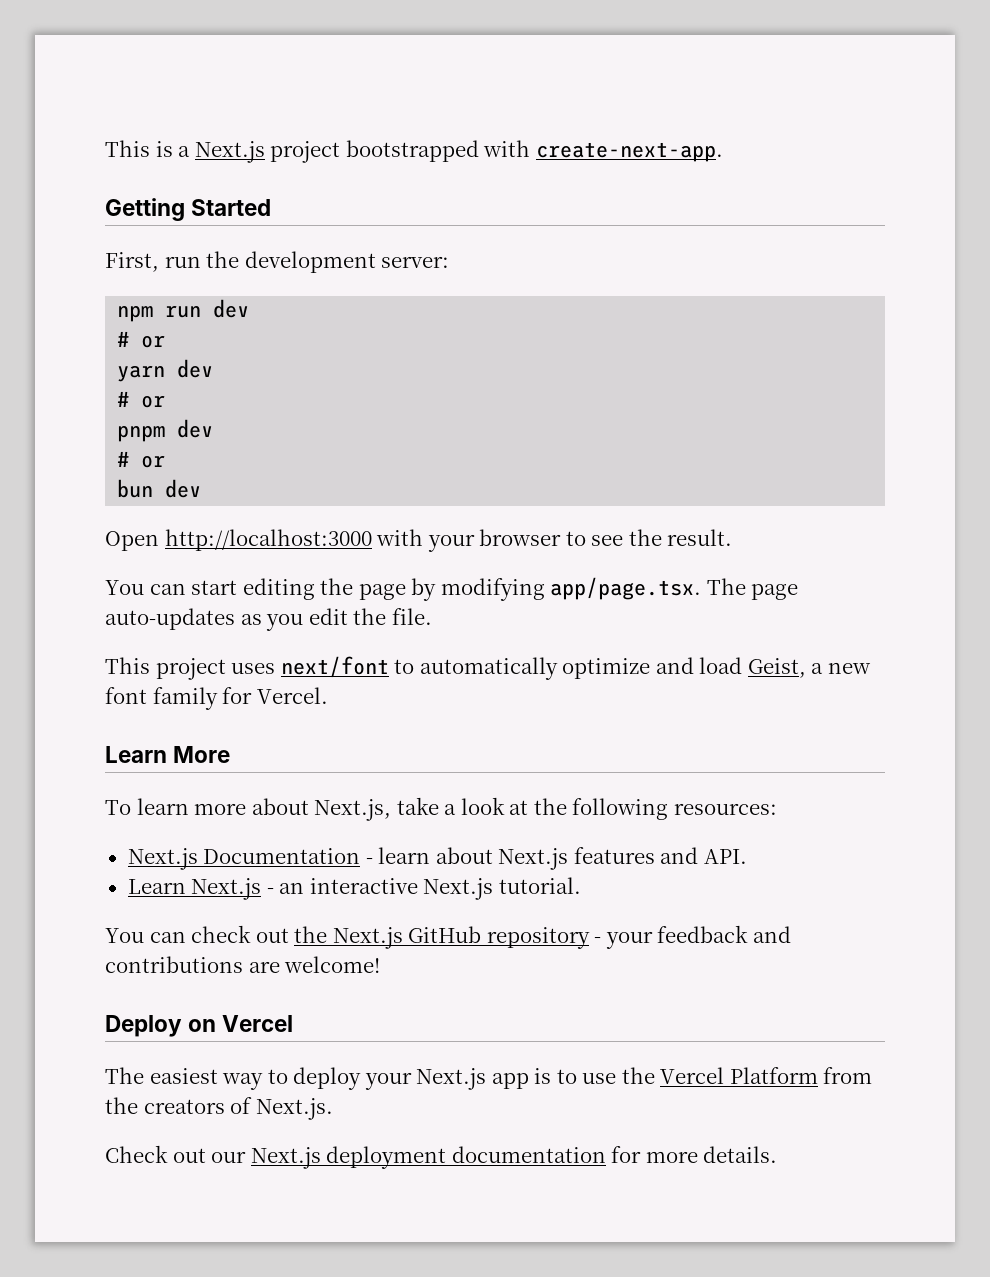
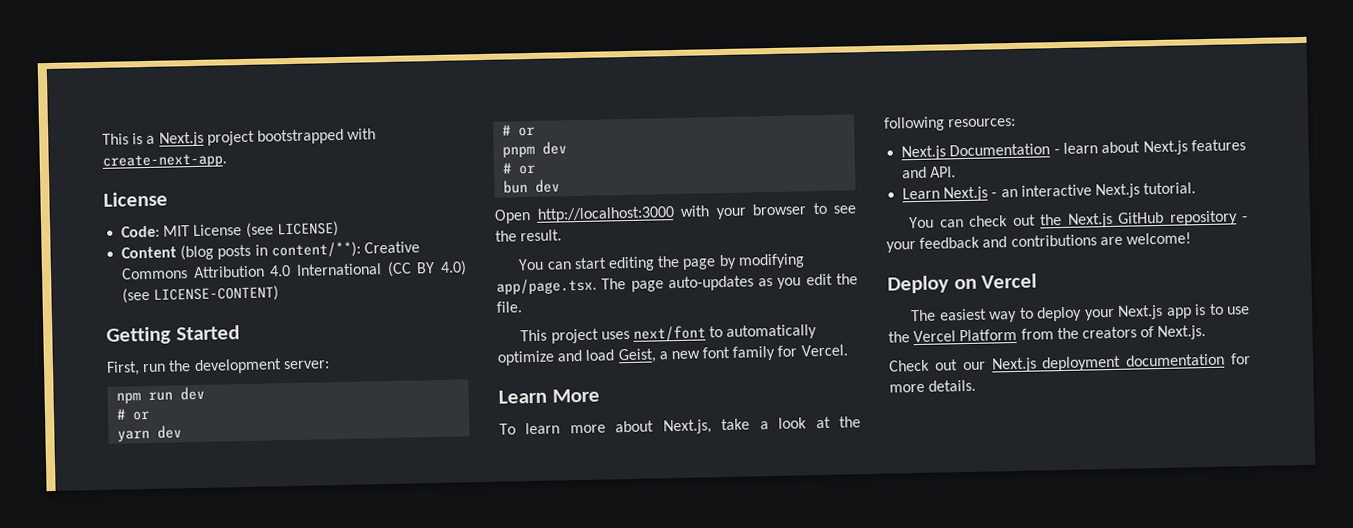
(723, 152) none -> [103,191,168,207] [121,221,339,238] [121,241,420,261] [121,260,467,280] [122,285,280,304] // License // Code: MIT License (see LICENSE) // Content (blog posts in content/**): Creative Commons Attribution 4.0 International (CC BY 4.0) (see LICENSE-CONTENT)

